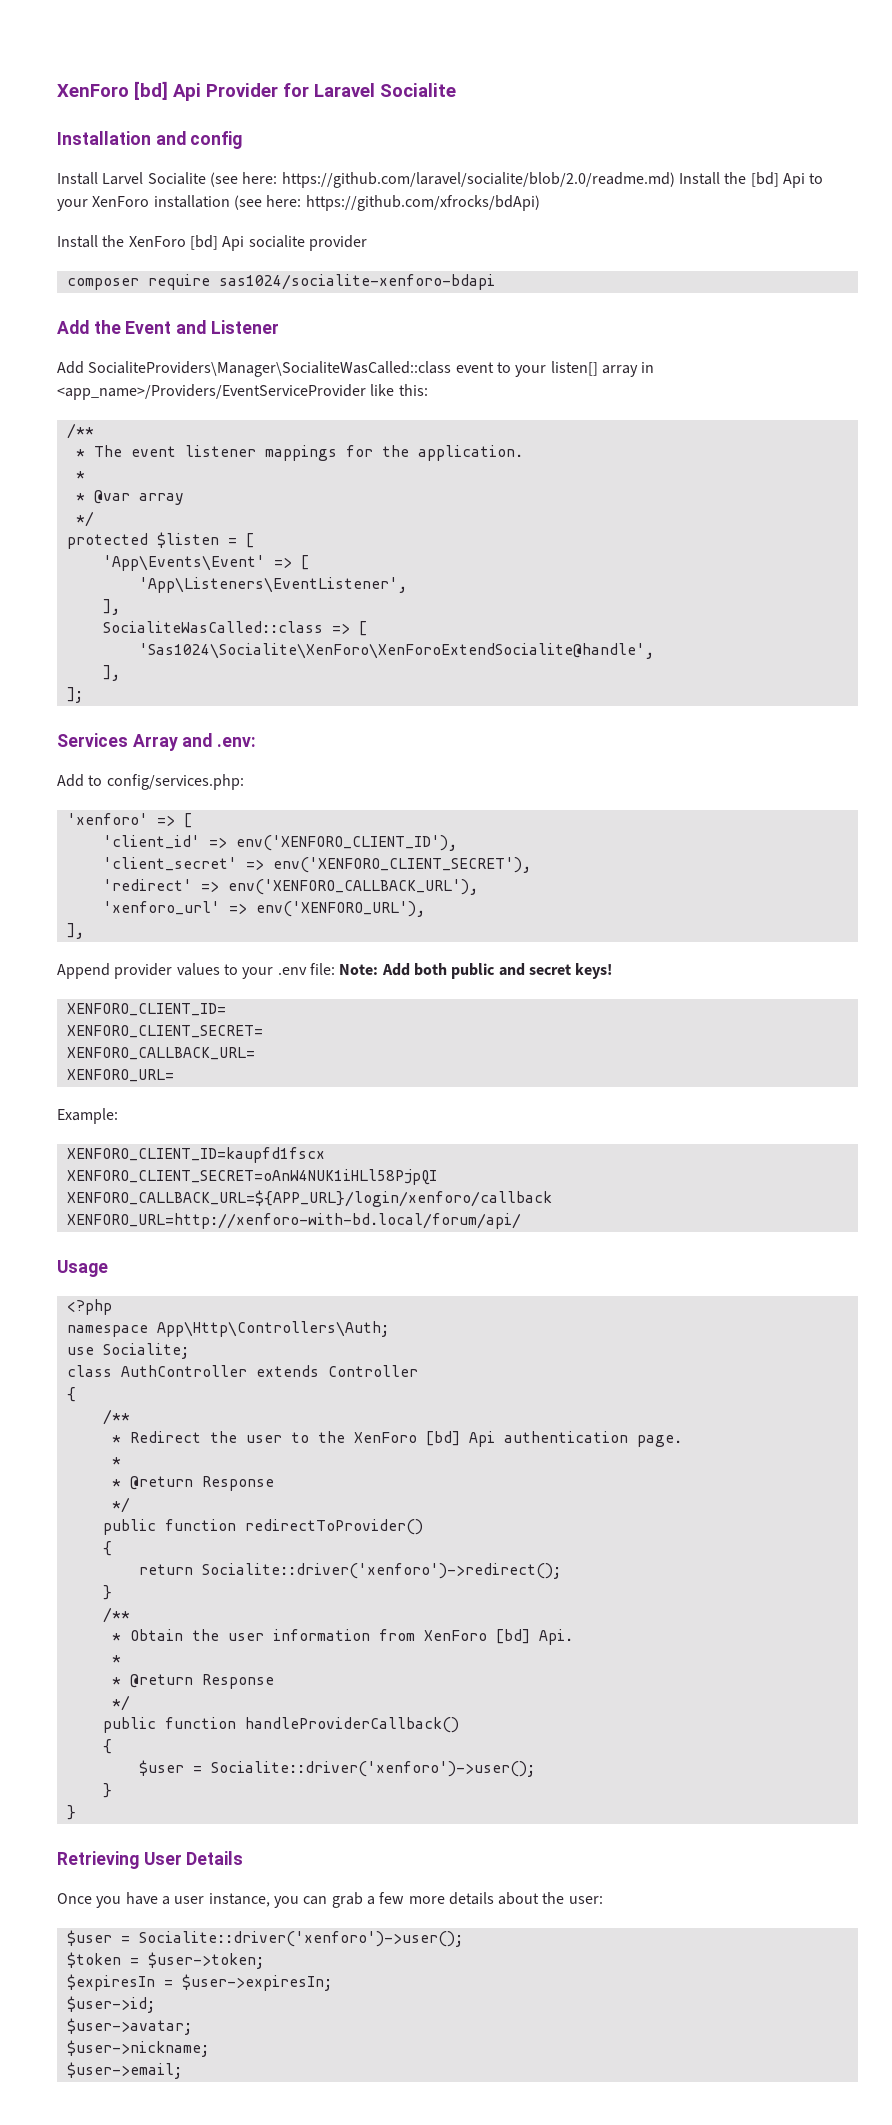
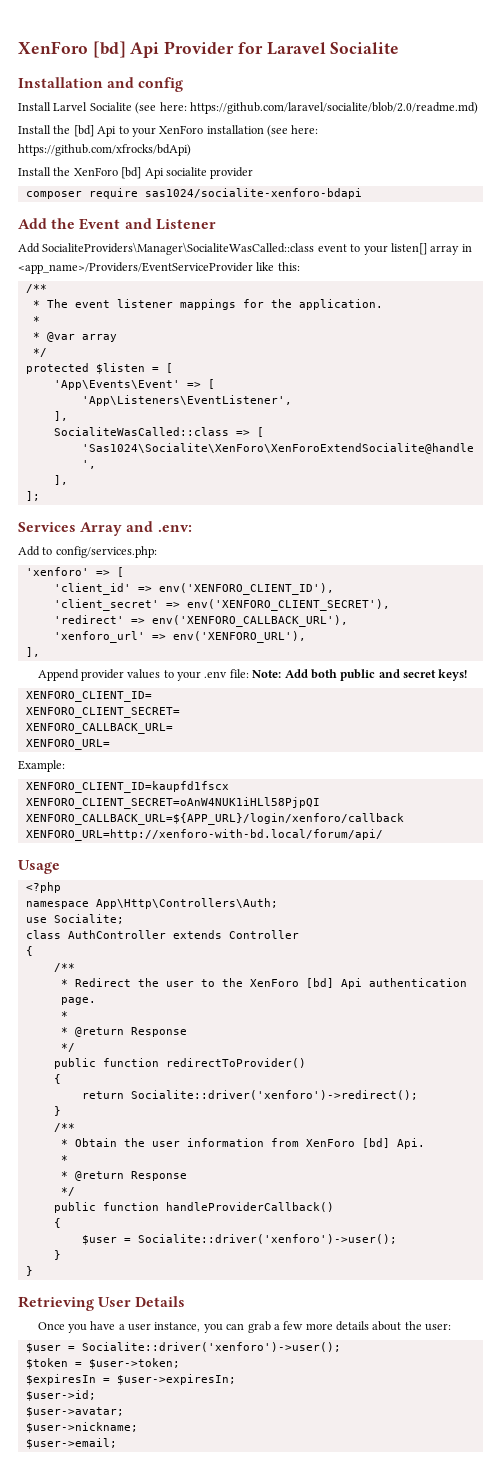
(675, 180) none -> (478, 108) //

